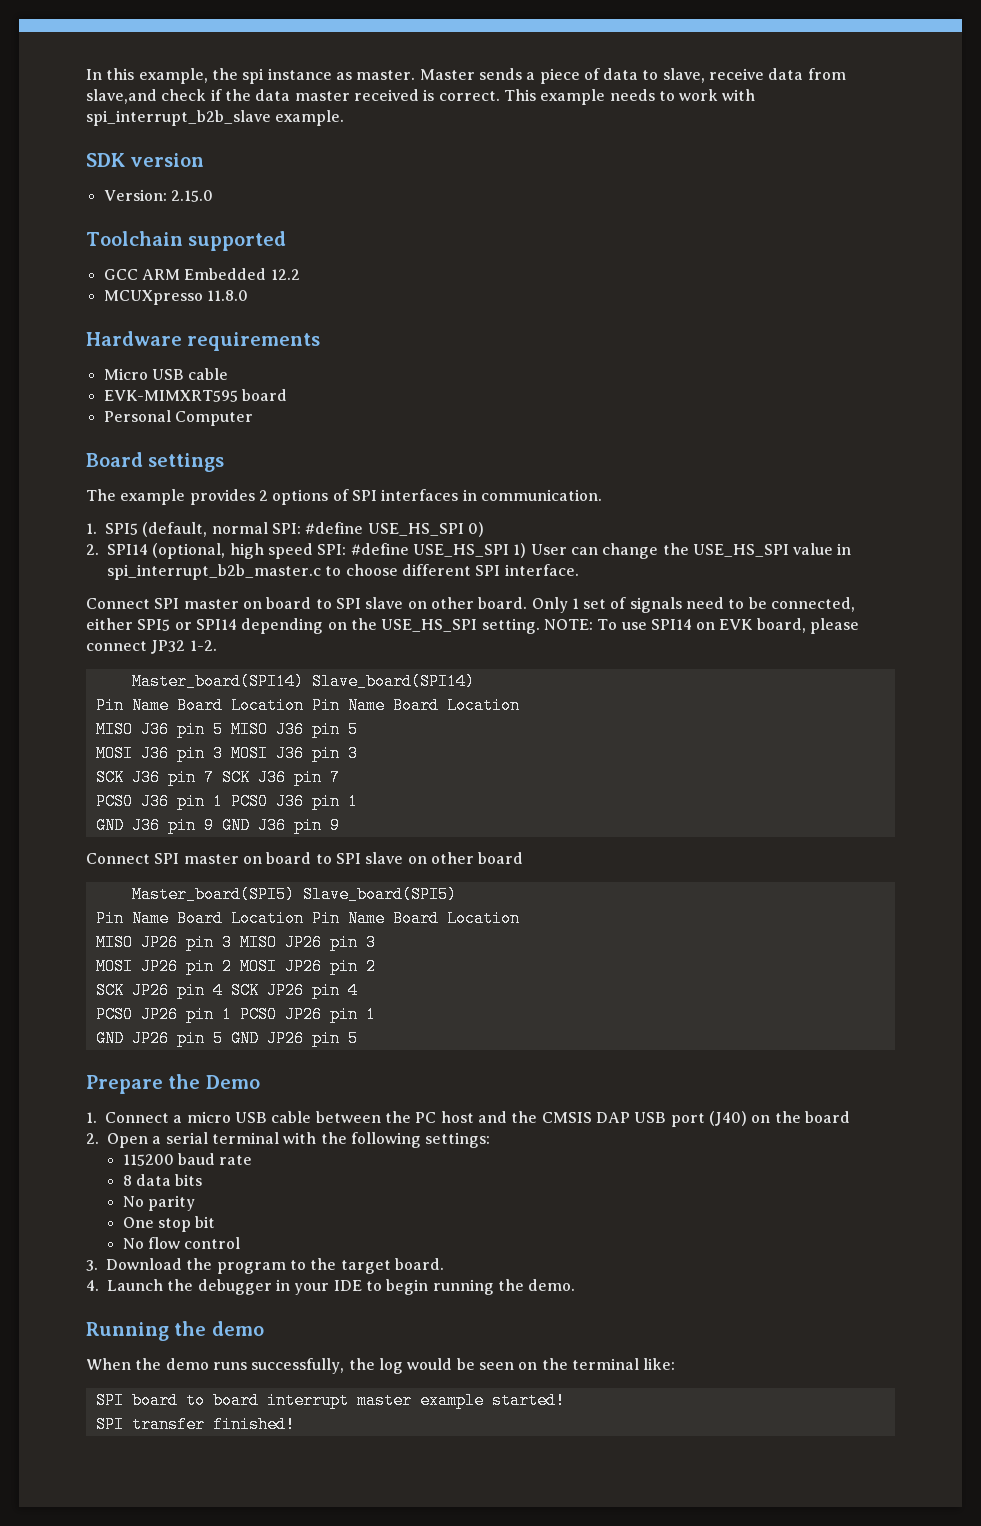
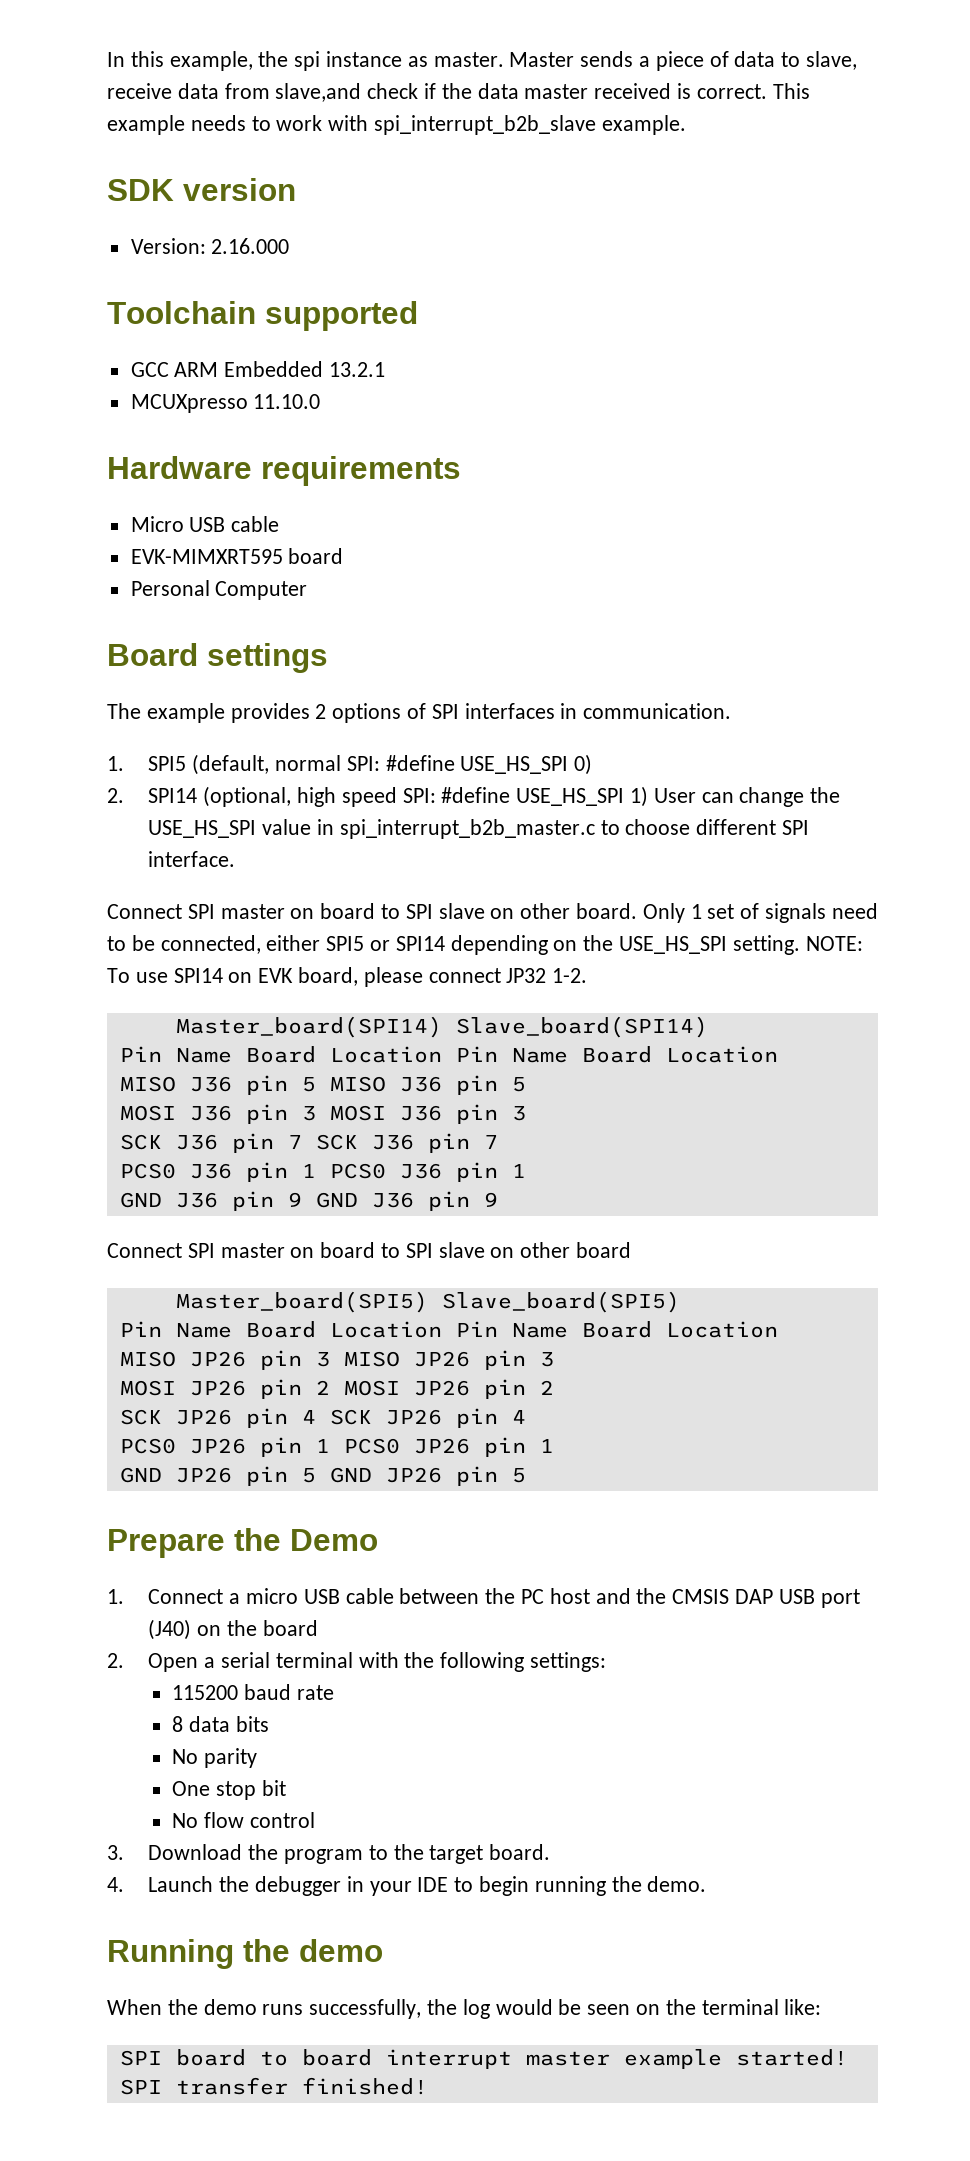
[170,190,213,202] 2.15.0 -> [211,238,290,254] 2.16.000
[270,269,300,280] 12.2 -> [329,362,386,377] 13.2.1
[206,290,248,301] 11.8.0 -> [253,394,321,409] 11.10.0

